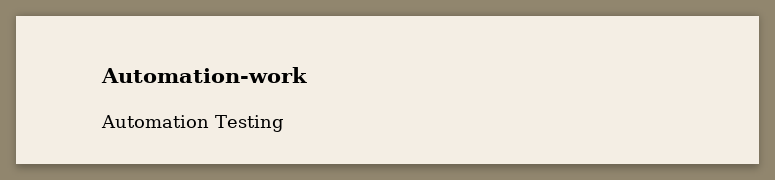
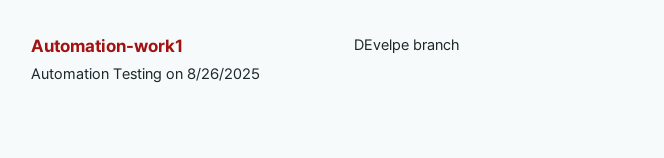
[101,67,307,83] Automation-work -> [31,38,183,53] Automation-work1
(284, 123) none -> [166,67,261,81] [354,39,460,53] on 8/26/2025 DEvelpe branch

